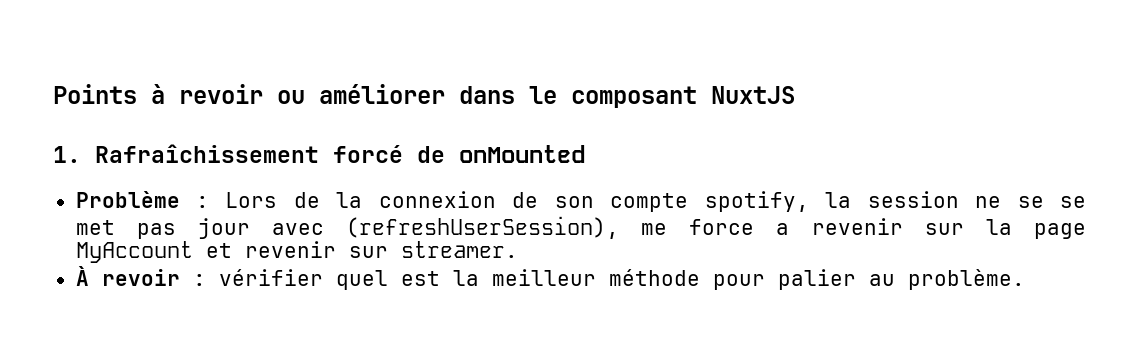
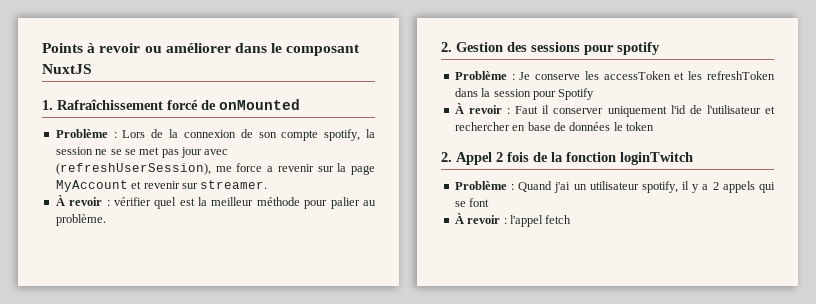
(1025, 279) none -> [441,42,660,55] [454,71,775,80] [454,88,595,100] [454,103,775,117] [454,122,654,131] [441,152,693,165] [454,181,775,193] [454,198,490,207] [454,213,572,227] // 2. Gestion des sessions pour spotify // Problème : Je conserve les accessToken et les refreshToken dans la session pour Spotify // À revoir : Faut il conserver uniquement l'id de l'utilisateur et rechercher en base de données le token // 2. Appel 2 fois de la fonction loginTwitch // Problème : Quand j'ai un utilisateur spotify, il y a 2 appels qui se font // À revoir : l'appel fetch

